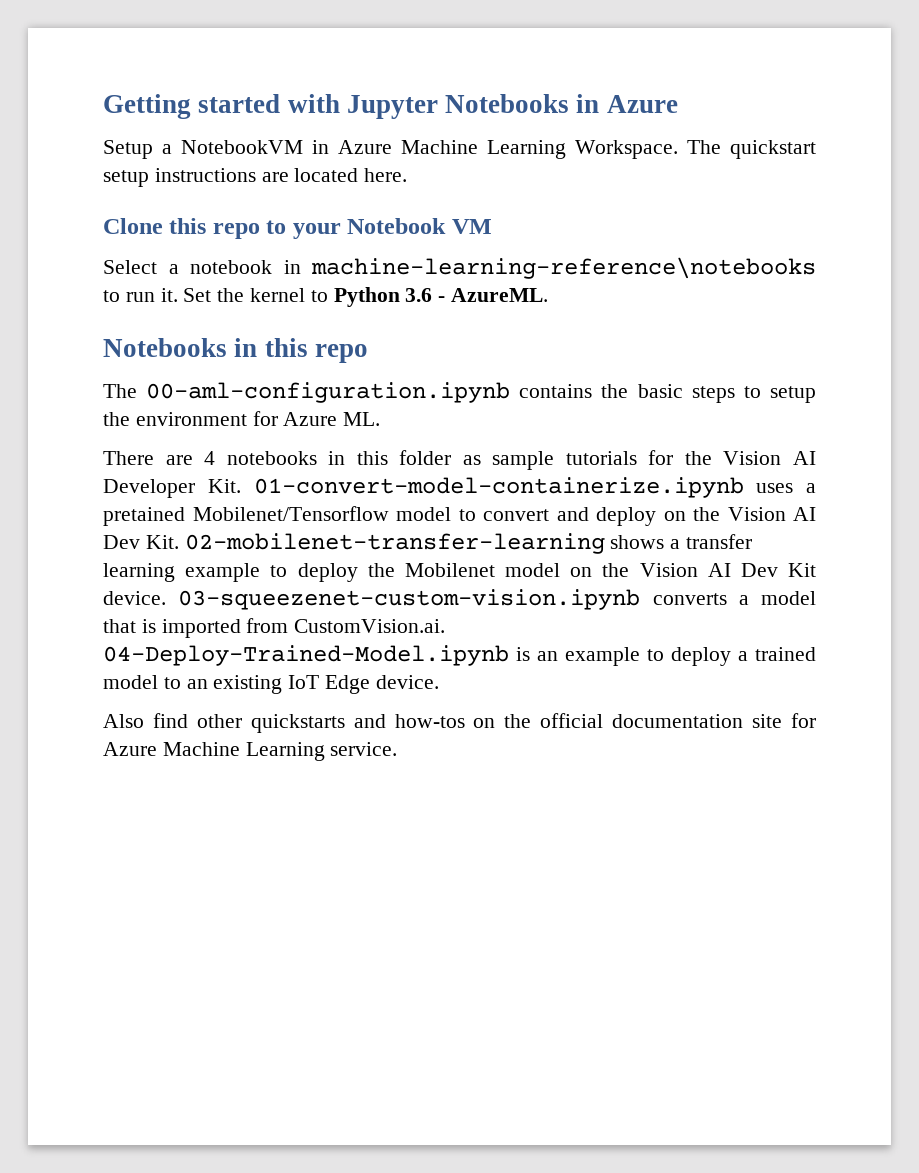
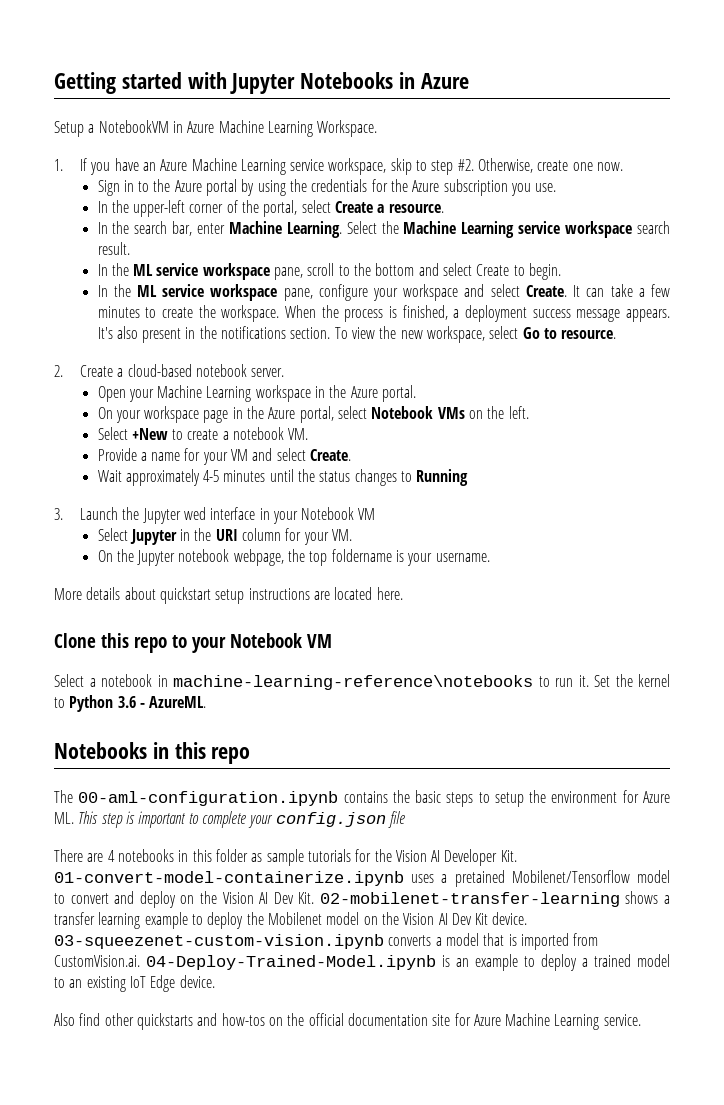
[687,140,721,154] The -> [54,158,624,175] [97,179,557,196] [97,200,444,217] [97,221,671,238] [97,242,130,255] [97,263,561,280] [97,284,670,301] [97,305,670,322] [97,326,617,343] [54,364,285,377] [97,385,417,402] [97,406,529,423] [97,427,309,440] [97,448,352,465] [97,469,469,486] [54,507,376,524] [97,528,353,545] [97,549,490,566] [54,587,156,600] // 1. If you have an Azure Machine Learning service workspace, skip to step #2. Otherwise, create one now. // Sign in to the Azure portal by using the credentials for the Azure subscription you use. // In the upper-left corner of the portal, select Create a resource. // In the search bar, enter Machine Learning. Select the Machine Learning service workspace search result. // In the ML service workspace pane, scroll to the bottom and select Create to begin. // In the ML service workspace pane, configure your workspace and select Create. It can take a few minutes to create the workspace. When the process is finished, a deployment success message appears. It's also present in the notifications section. To view the new workspace, select Go to resource. // 2. Create a cloud-based notebook server. // Open your Machine Learning workspace in the Azure portal. // On your workspace page in the Azure portal, select Notebook VMs on the left. // Select +New to create a notebook VM. // Provide a name for your VM and select Create. // Wait approximately 4-5 minutes until the status changes to Running // 3. Launch the Jupyter wed interface in your Notebook VM // Select Jupyter in the URI column for your VM. // On the Jupyter notebook webpage, the top foldername is your username. // More details about
(381, 419) none -> [78,811,405,828] This step is important to complete your config.json file

